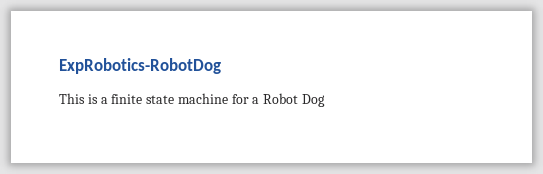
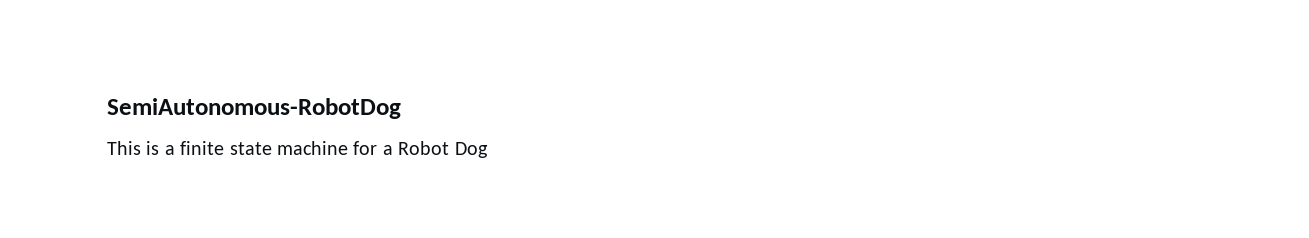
[59,58,221,74] ExpRobotics-RobotDog -> [107,98,401,119] SemiAutonomous-RobotDog

